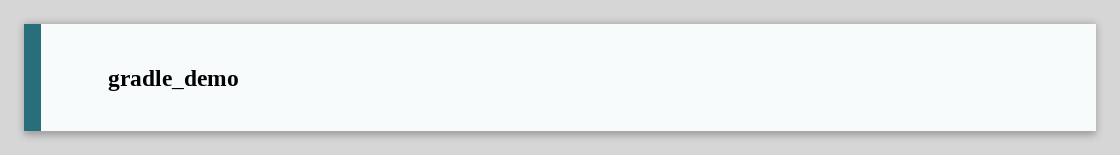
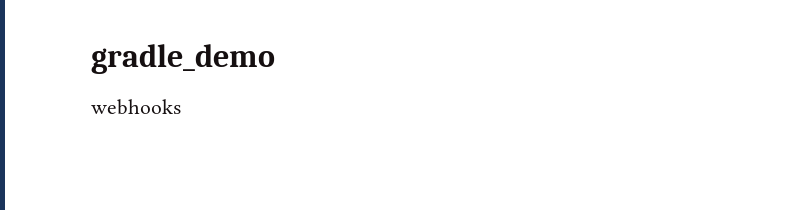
(239, 80) none -> [91,99,181,115] // webhooks

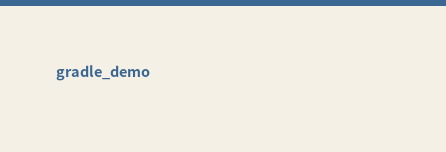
[91,99,181,115] // webhooks -> (150, 73) none

